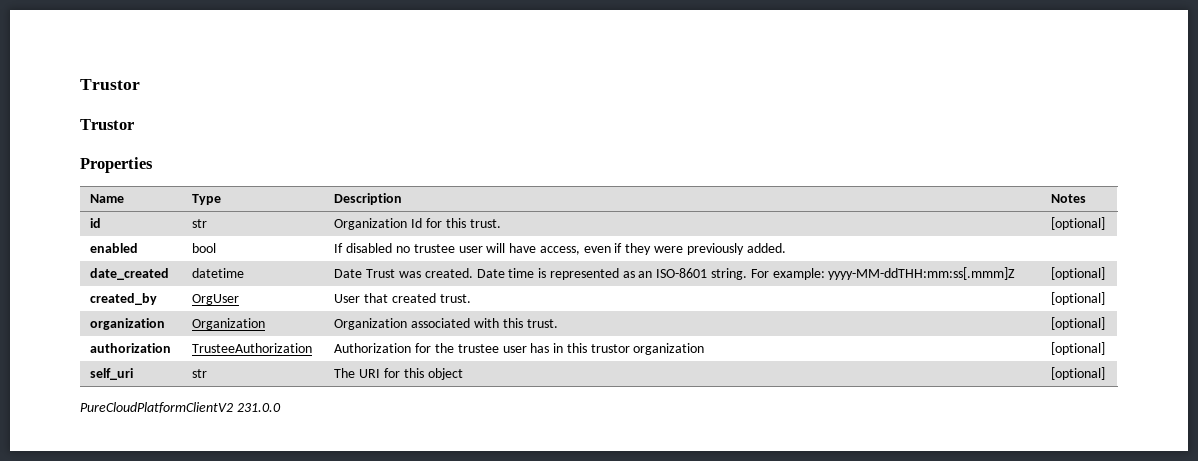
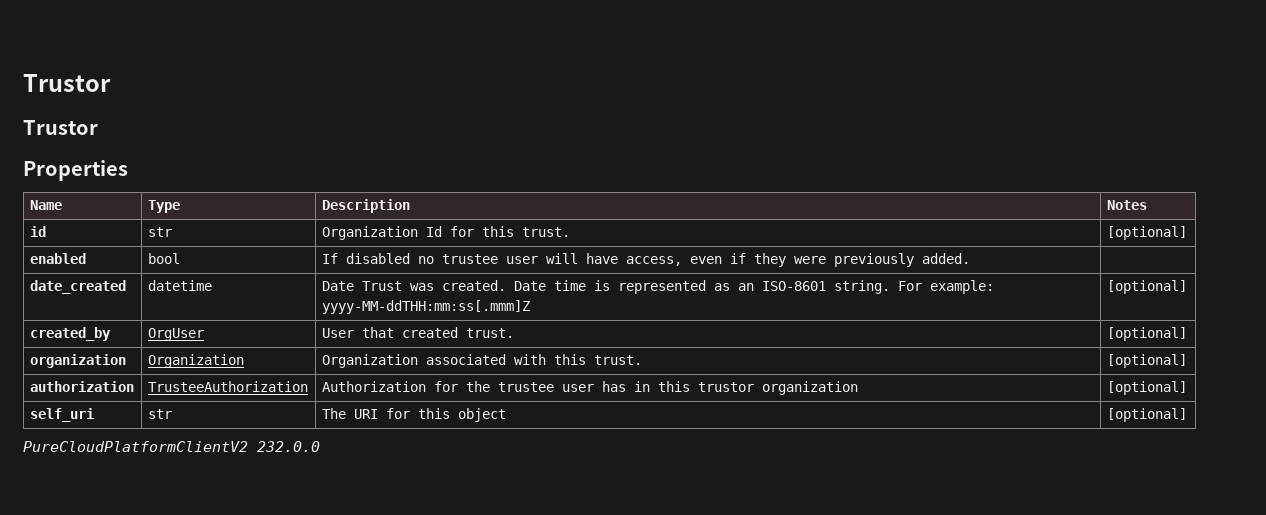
[236,403,281,412] 231.0.0 -> [257,441,320,452] 232.0.0

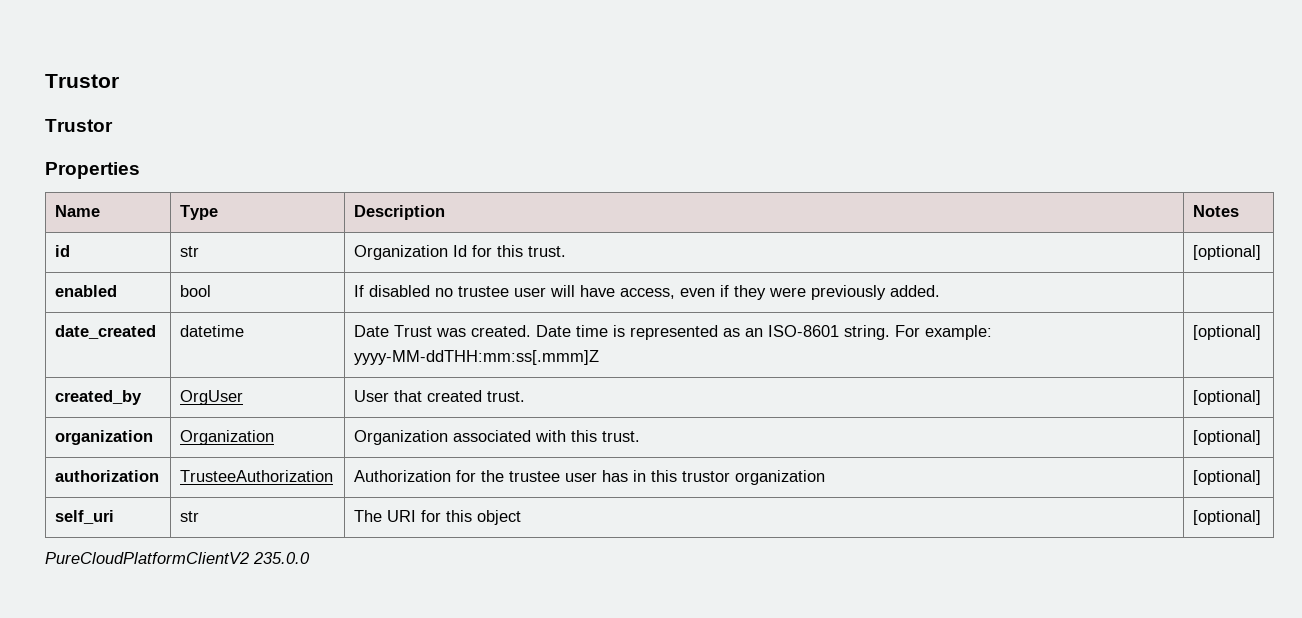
[257,441,320,452] 232.0.0 -> [253,552,310,564] 235.0.0

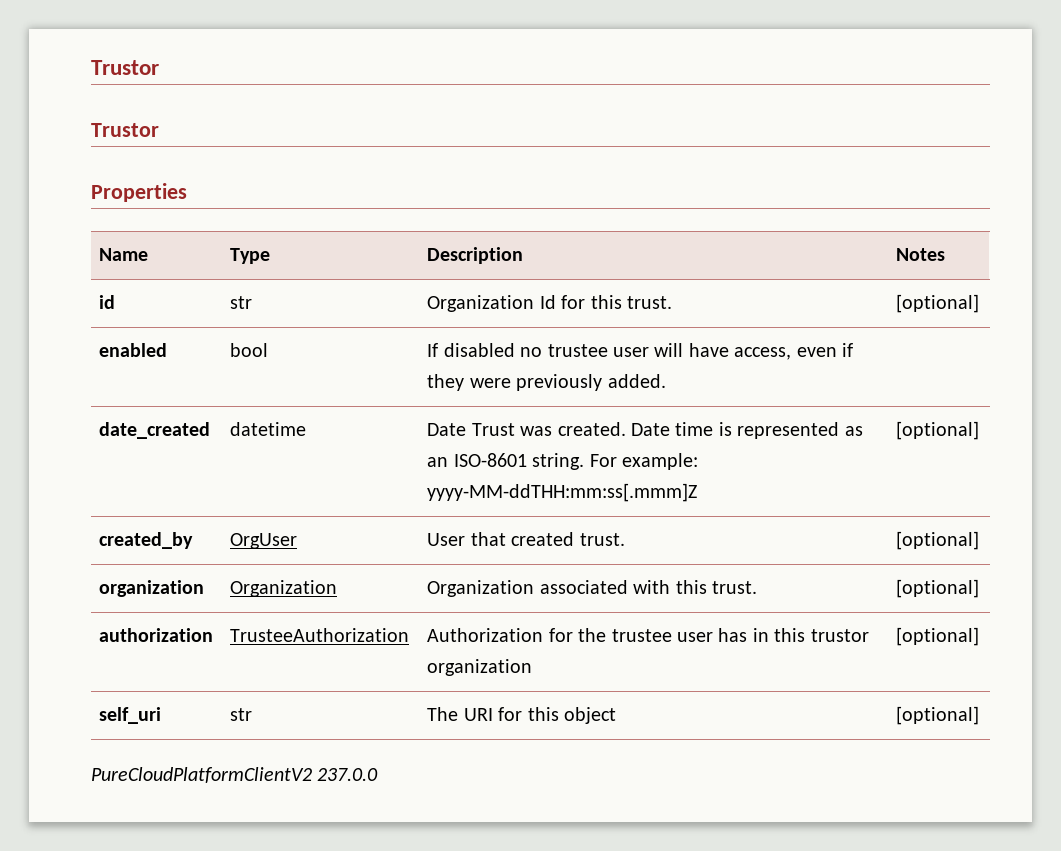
[253,552,310,564] 235.0.0 -> [317,768,379,781] 237.0.0

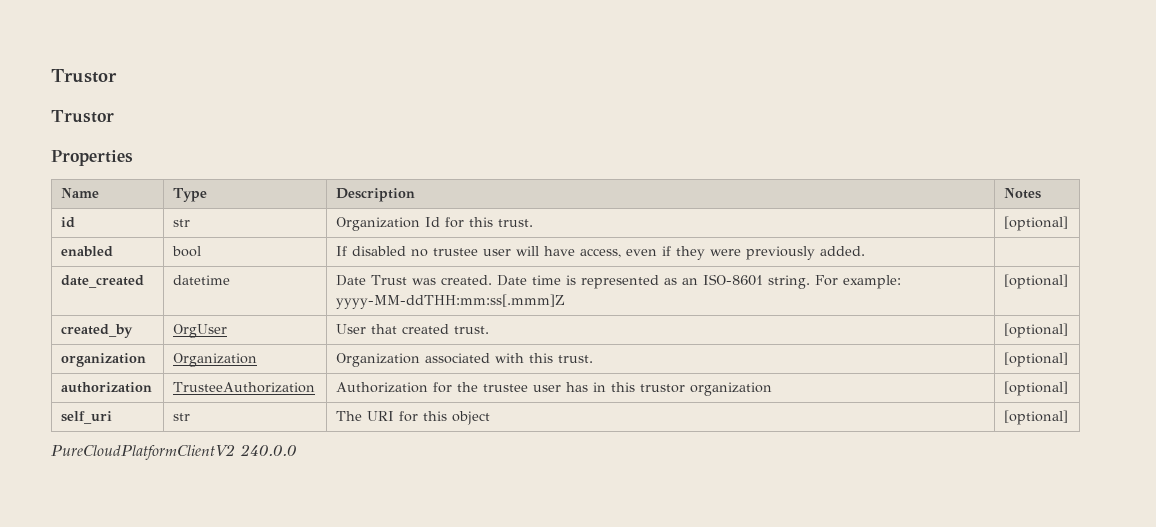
[317,768,379,781] 237.0.0 -> [240,444,296,456] 240.0.0

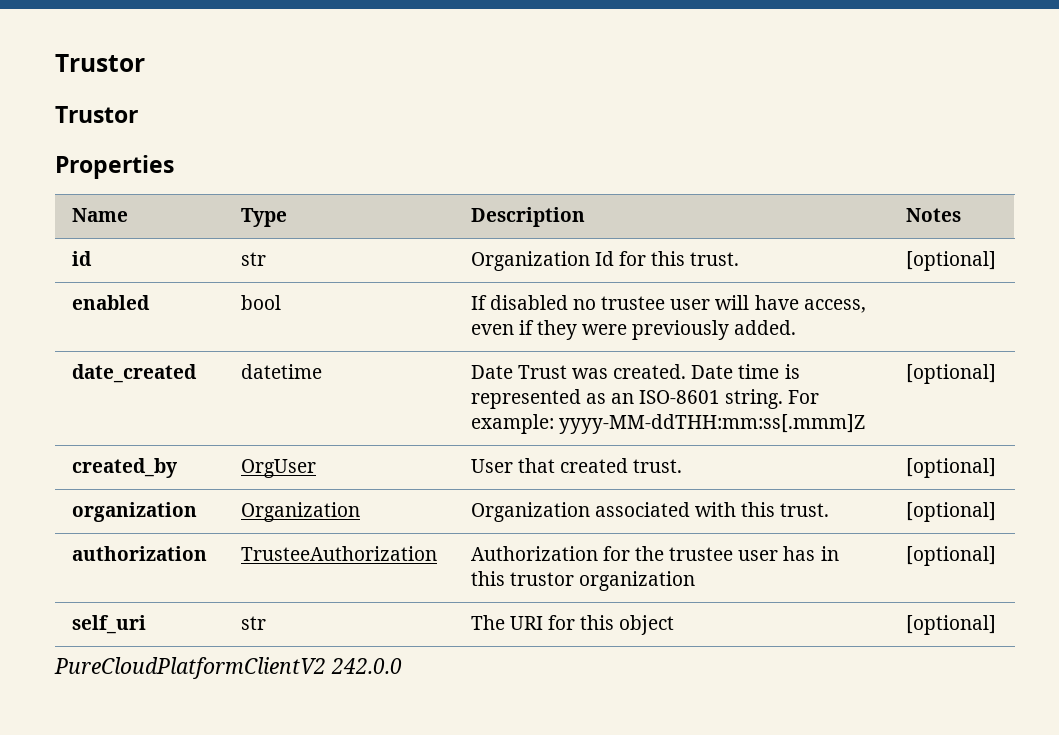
[240,444,296,456] 240.0.0 -> [330,658,402,674] 242.0.0

